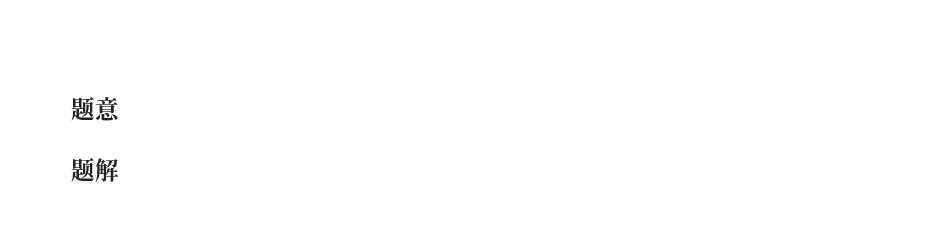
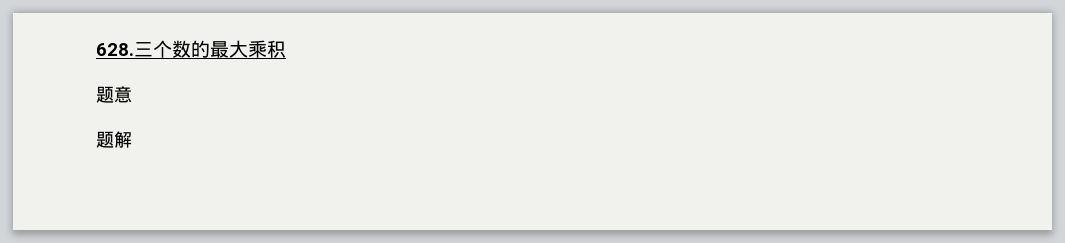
(71, 108) none -> [96,40,286,58] 628.三个数的最大乘积 //

